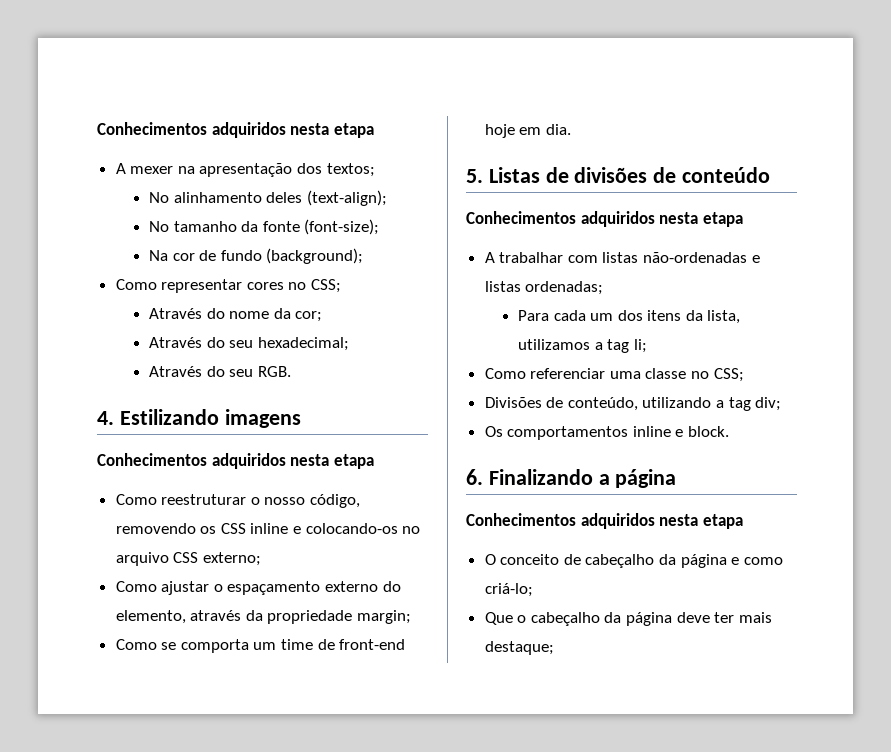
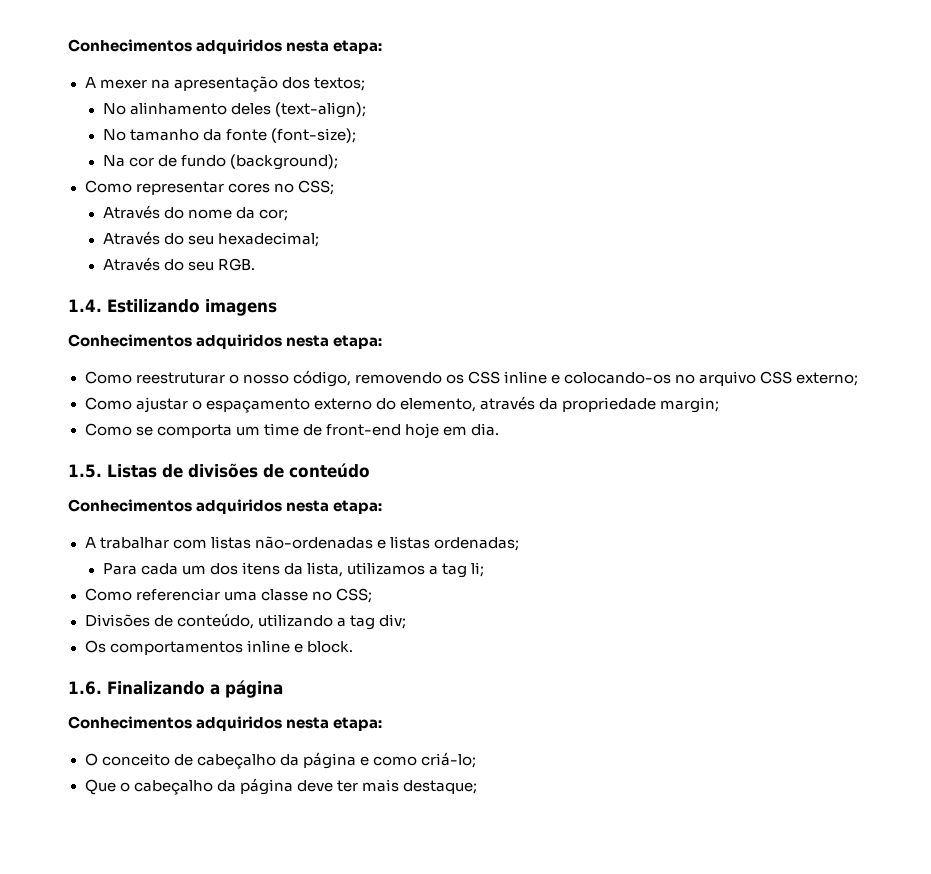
[97,122,374,138] Conhecimentos adquiridos nesta etapa -> [68,39,383,54] Conhecimentos adquiridos nesta etapa:
[97,411,114,425] 4. -> [68,299,102,312] 1.4.
[333,454,374,469] etapa -> [333,335,383,349] etapa:
[466,169,483,183] 5. -> [68,464,102,478] 1.5.
[702,212,743,227] etapa -> [333,500,383,514] etapa:
[466,469,483,485] 6. -> [68,681,102,695] 1.6.
[702,514,743,529] etapa -> [333,717,383,731] etapa:

